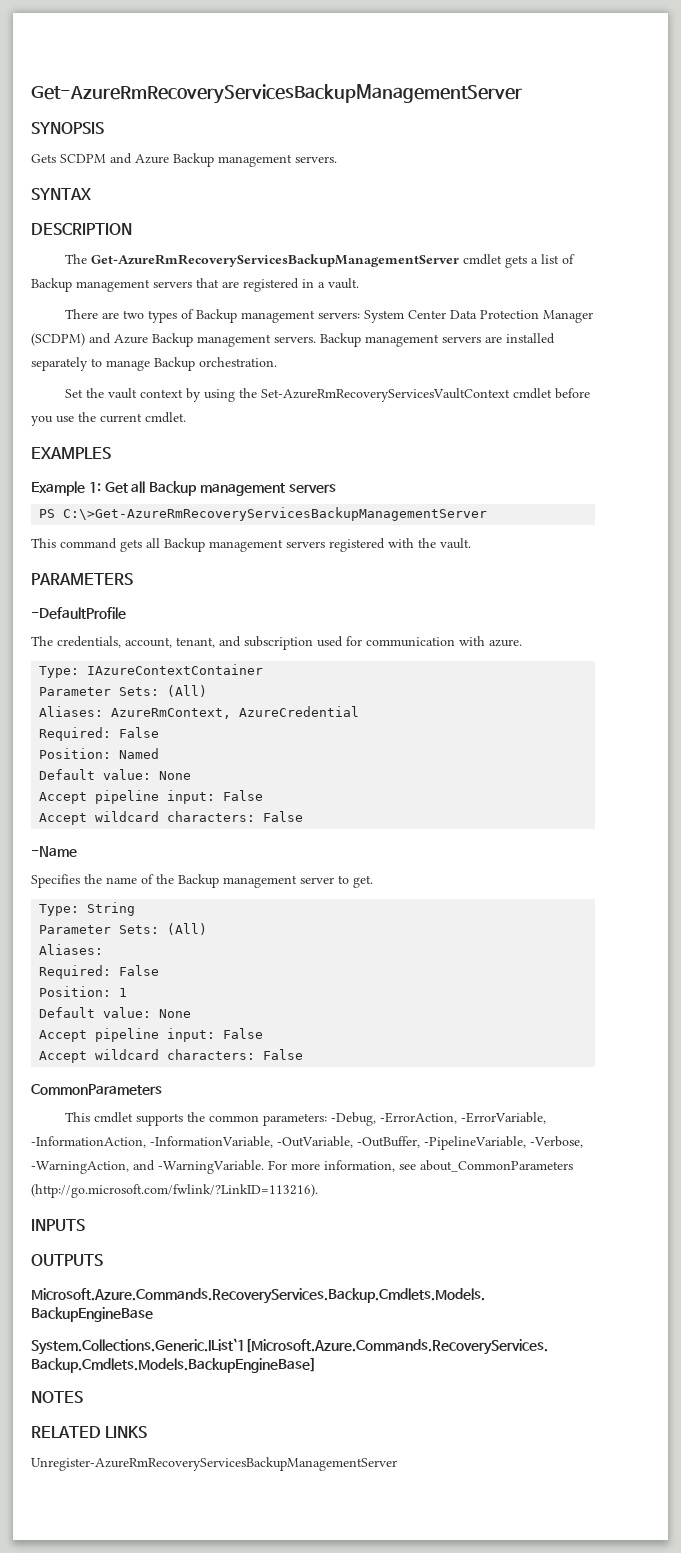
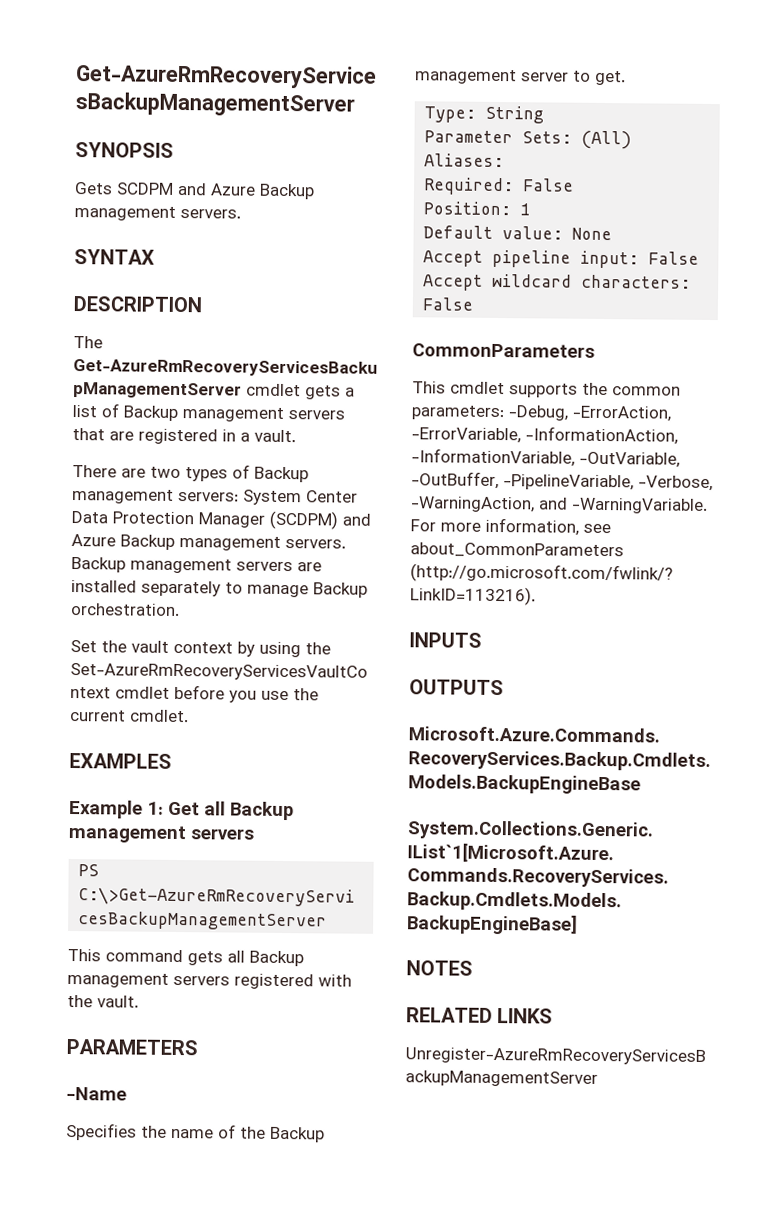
[31,607,126,619] [31,636,522,650] [39,664,264,678] [39,685,208,697] [39,706,360,719] [39,727,160,741] [39,748,160,759] [39,769,192,780] [39,790,264,804] [39,811,304,825] // -DefaultProfile // The credentials, account, tenant, and subscription used for communication with azure. // Type: IAzureContextContainer // Parameter Sets: (All) // Aliases: AzureRmContext, AzureCredential // Required: False // Position: Named // Default value: None // Accept pipeline input: False // Accept wildcard characters: False -> (198, 1047) none

